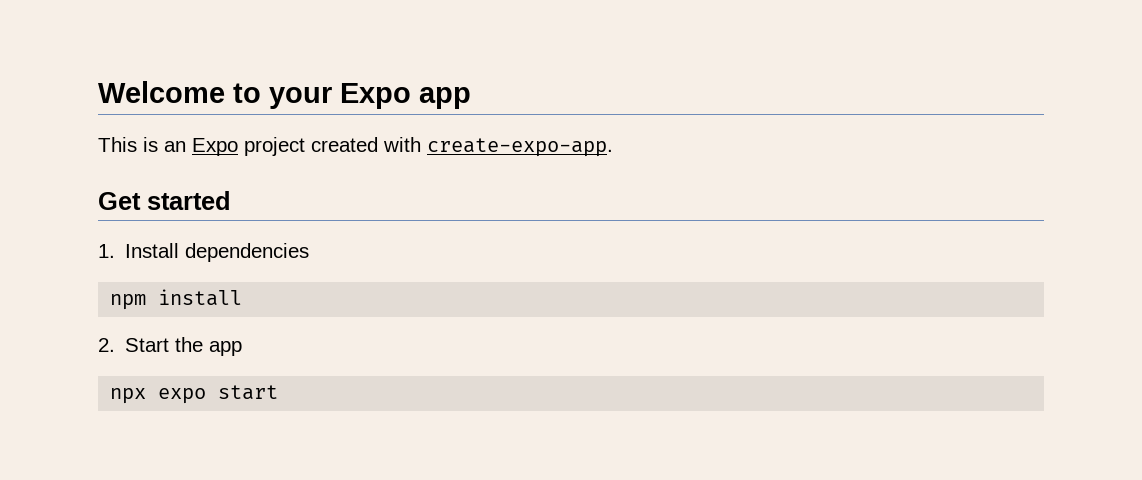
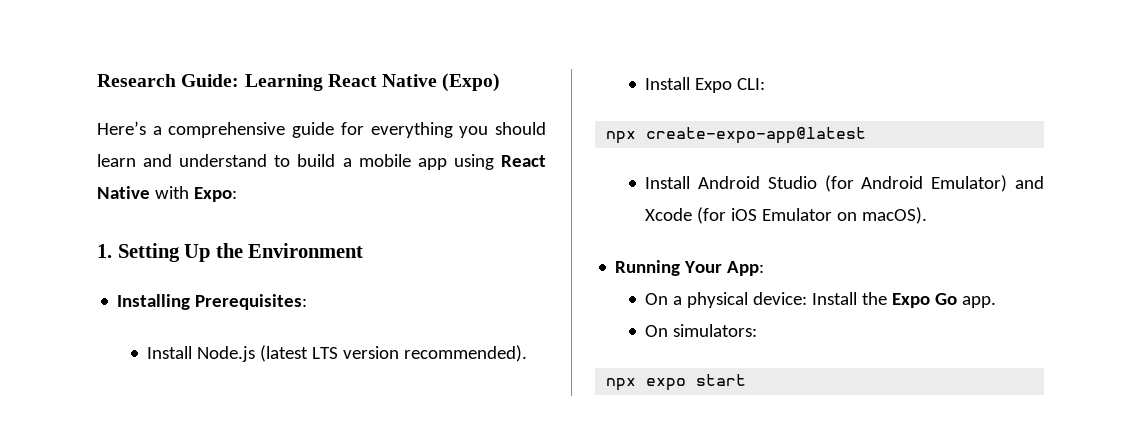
[98,81,471,109] [98,137,613,157] [98,191,231,210] [98,243,310,262] [110,289,243,310] [98,337,243,356] Welcome to your Expo app // This is an Expo project created with create-expo-app. // Get started // 1. Install dependencies // npm install // 2. Start the app -> [97,73,501,92] [97,121,546,138] [97,154,546,170] [97,186,237,202] [97,243,364,262] [117,294,308,310] [147,345,528,362] [645,77,766,93] [606,127,867,144] [645,175,1044,192] [645,207,928,224] [615,260,765,276] [645,292,997,308] [645,324,758,337] Research Guide: Learning React Native (Expo) // Here’s a comprehensive guide for everything you should learn and understand to build a mobile app using React Native with Expo: // 1. Setting Up the Environment // Installing Prerequisites: // Install Node.js (latest LTS version recommended). // Install Expo CLI: // npx create-expo-app@latest // Install Android Studio (for Android Emulator) and Xcode (for iOS Emulator on macOS). // Running Your App: // On a physical device: Install the Expo Go app. // On simulators:

